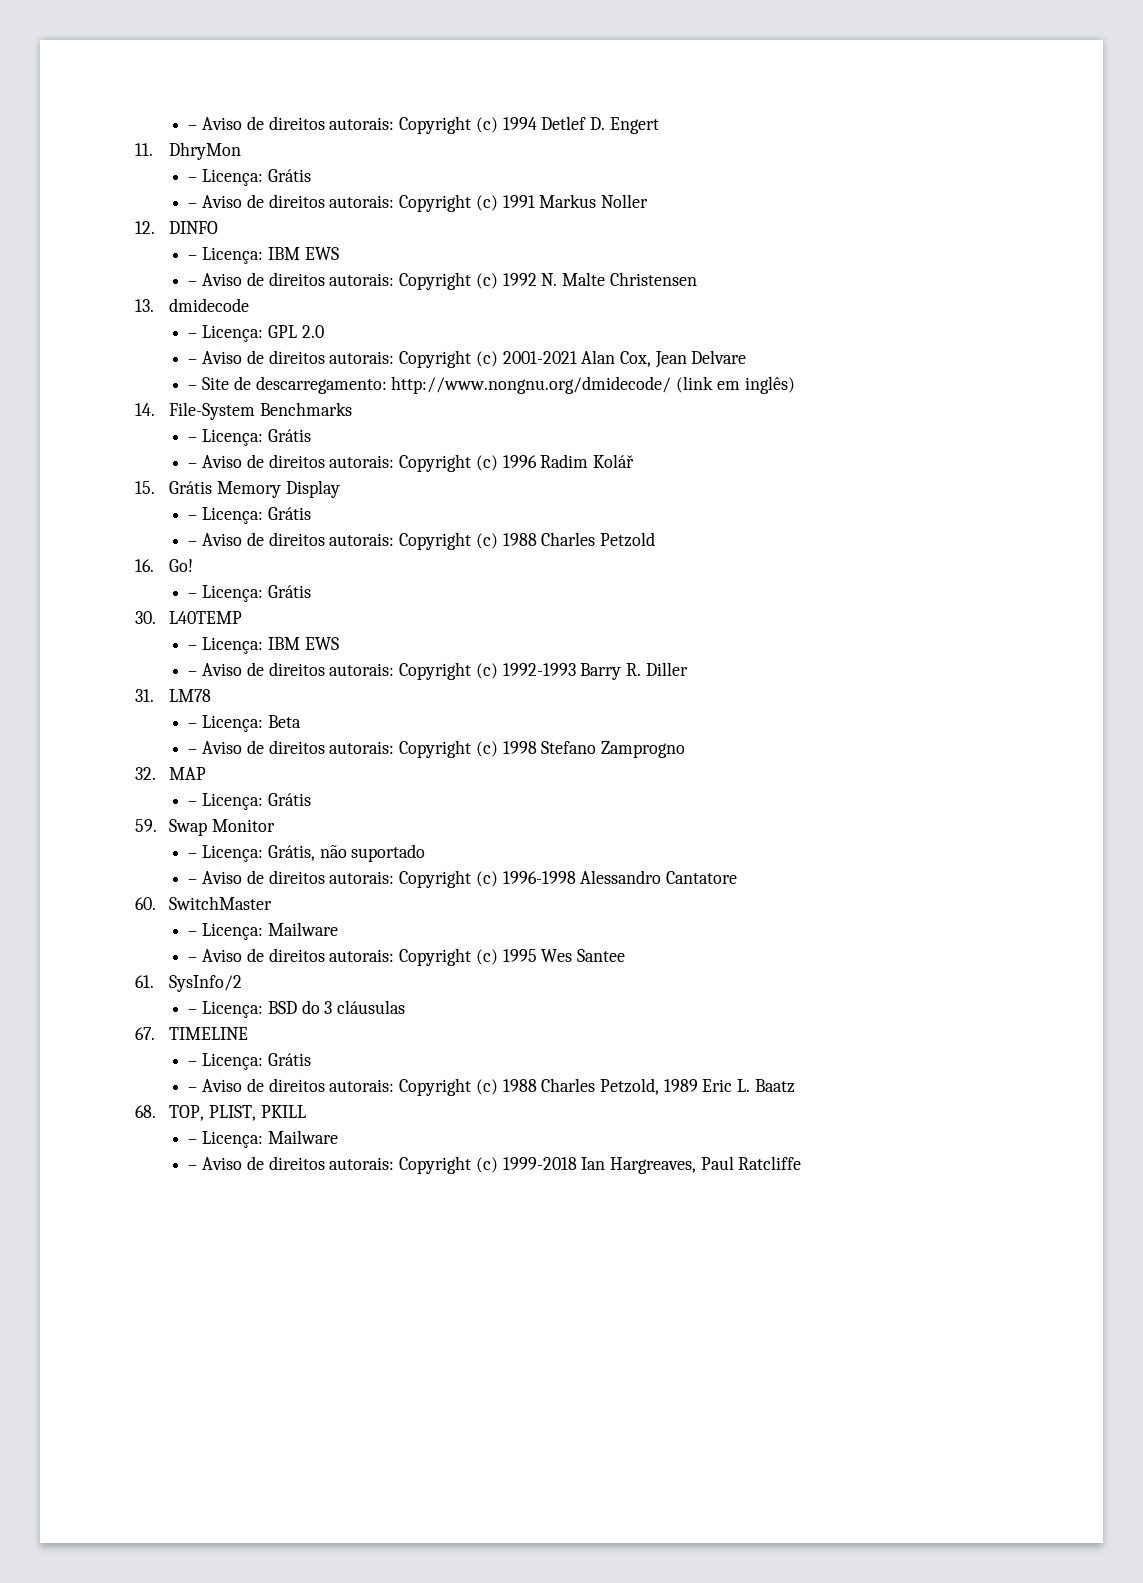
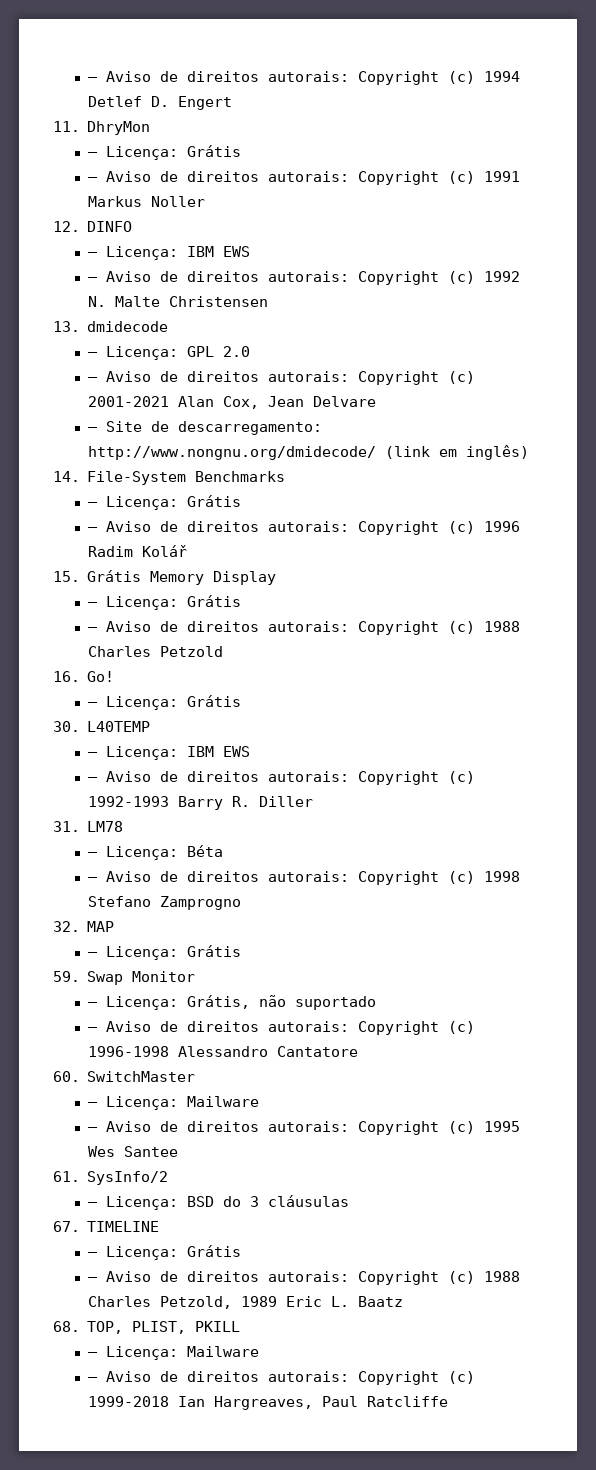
[267,715,301,728] Beta -> [187,845,224,857] Béta

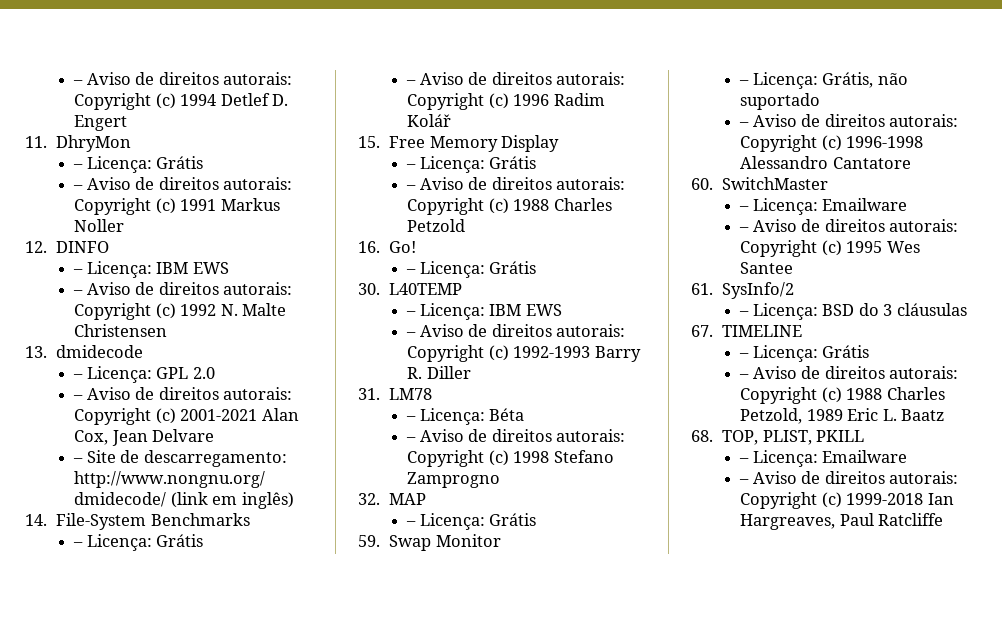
[87,570,142,582] Grátis -> [389,136,426,148] Free
[187,1096,260,1107] Mailware -> [822,198,908,211] Emailware
[187,1346,260,1357] Mailware -> [822,450,908,463] Emailware

